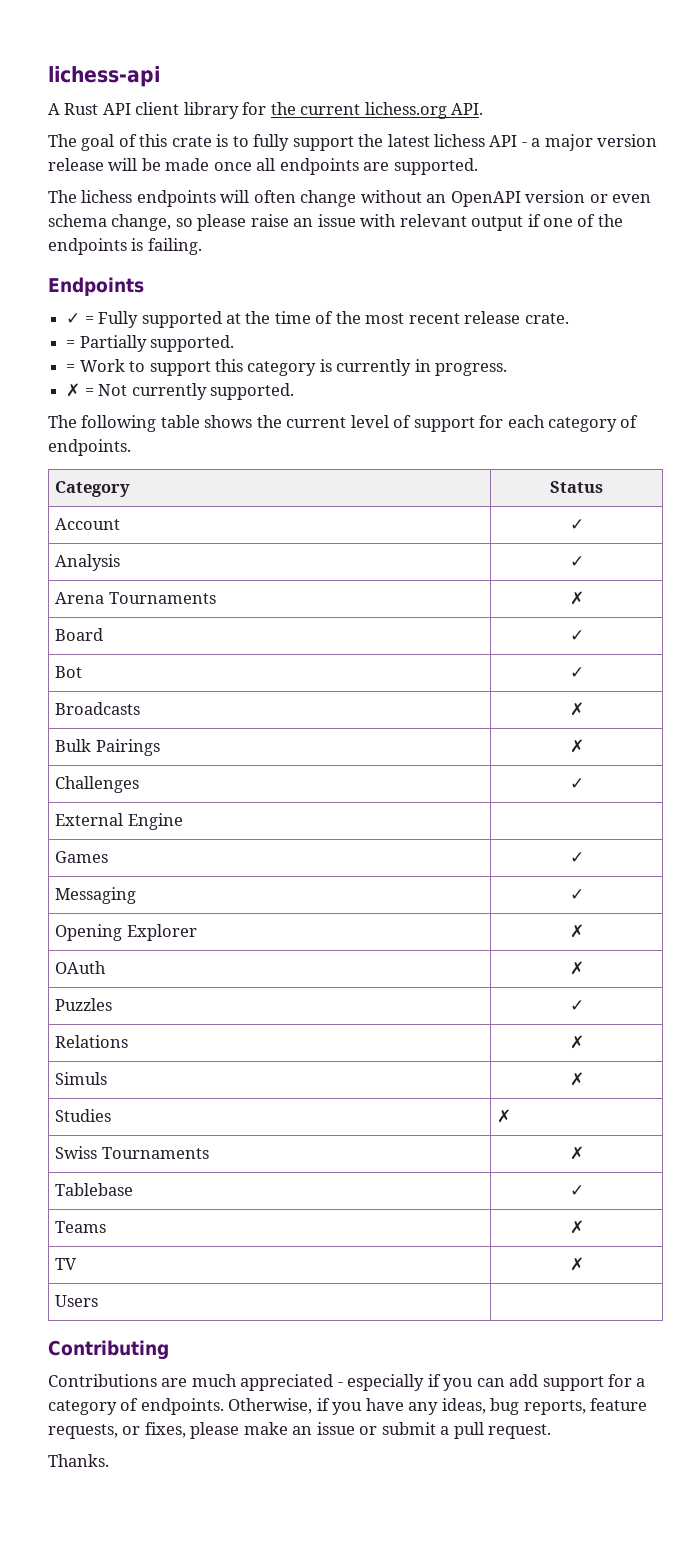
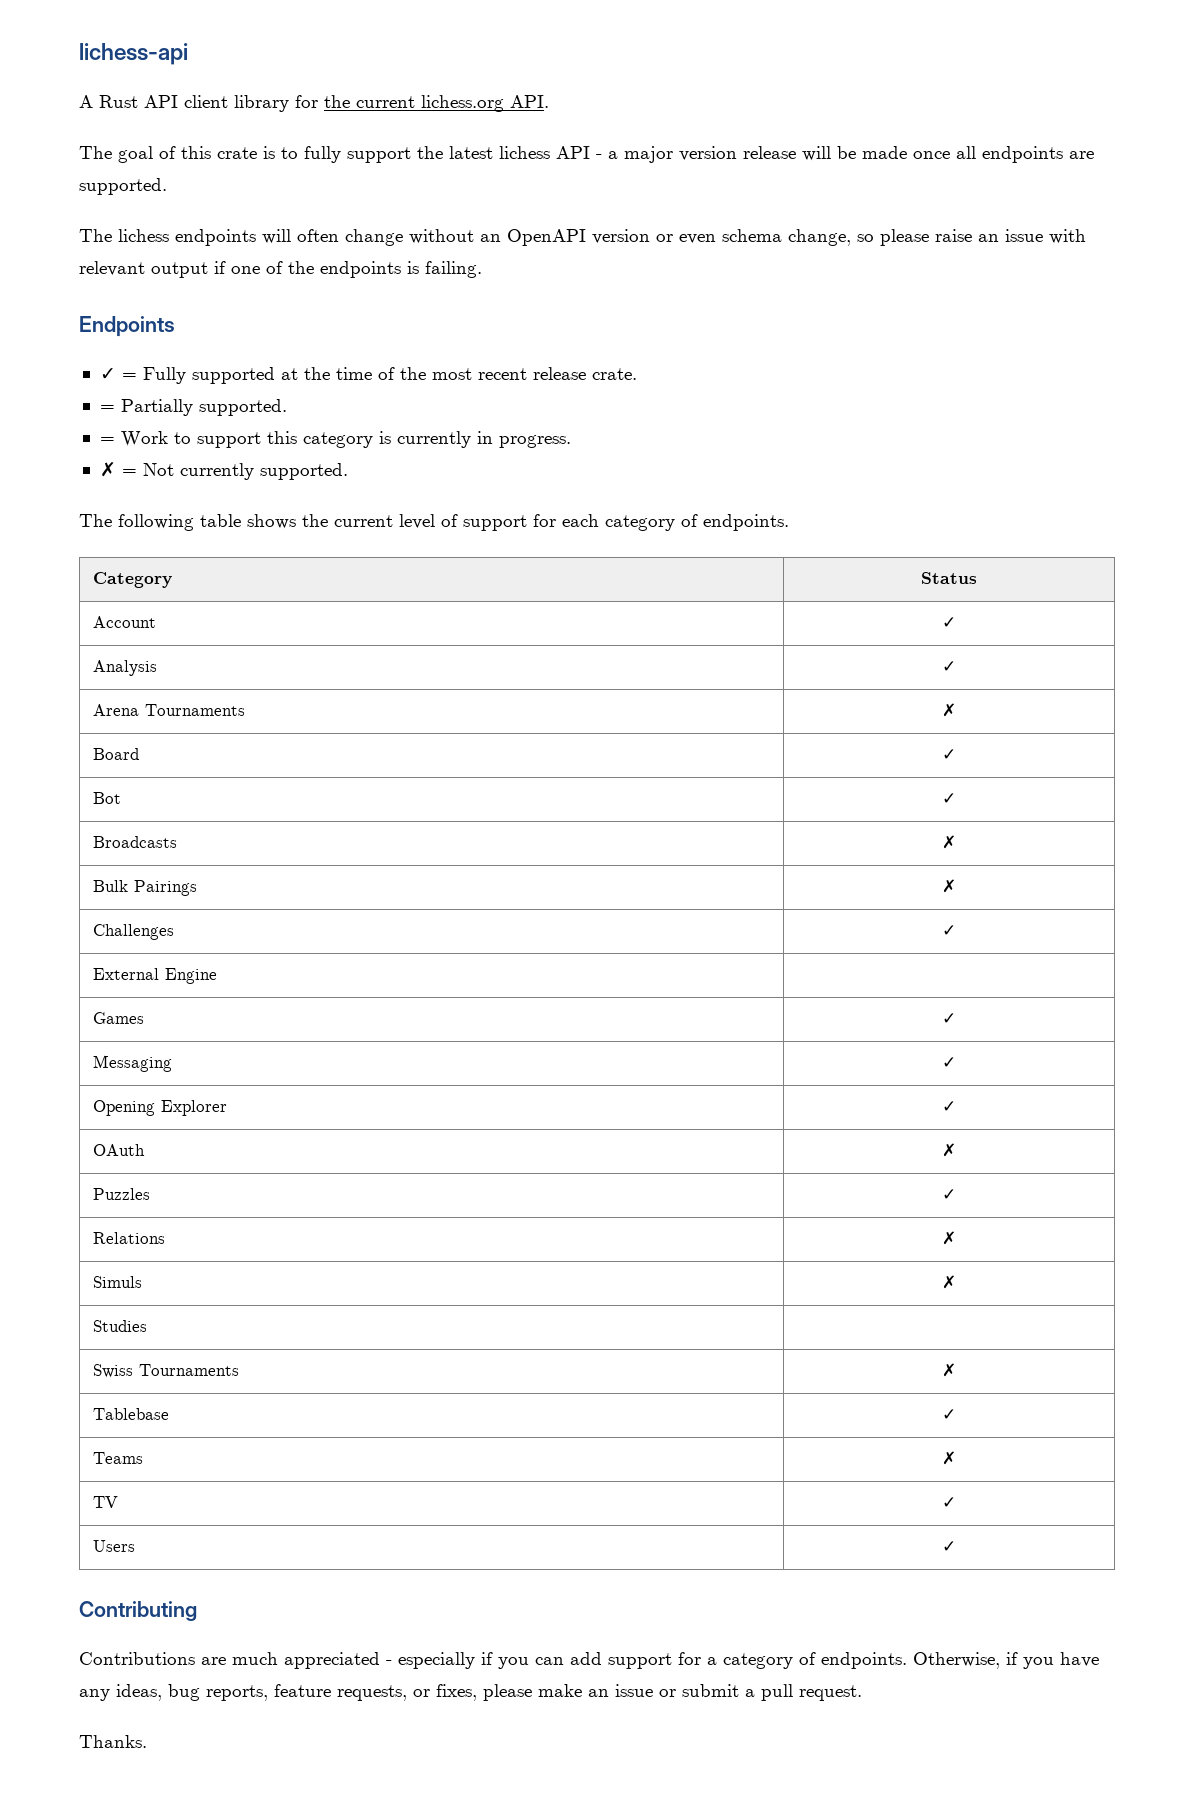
[569,924,584,938] ✗ -> [942,1101,956,1112] ✓
[497,1109,512,1123] ✗ -> (148, 1326) none
[569,1257,584,1271] ✗ -> [942,1497,956,1508] ✓
(99, 1301) none -> [942,1541,956,1552] ✓

